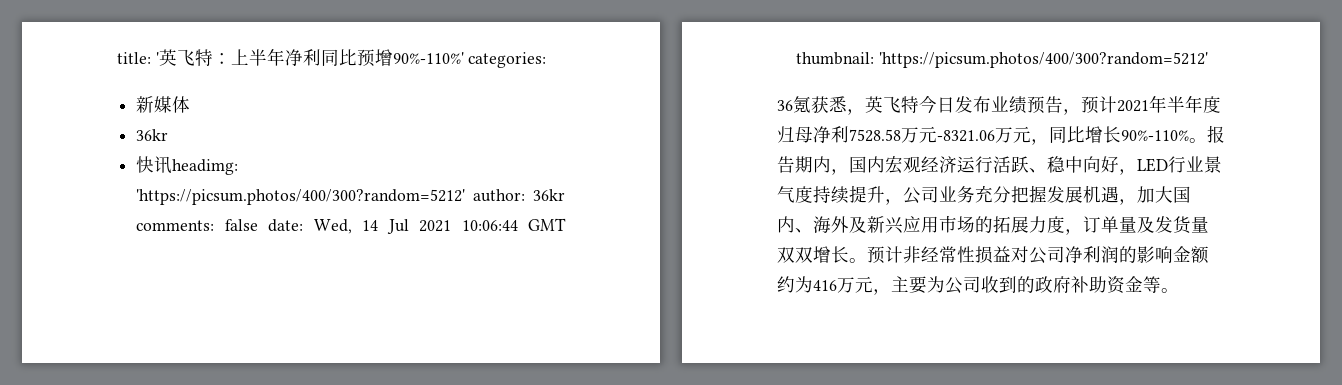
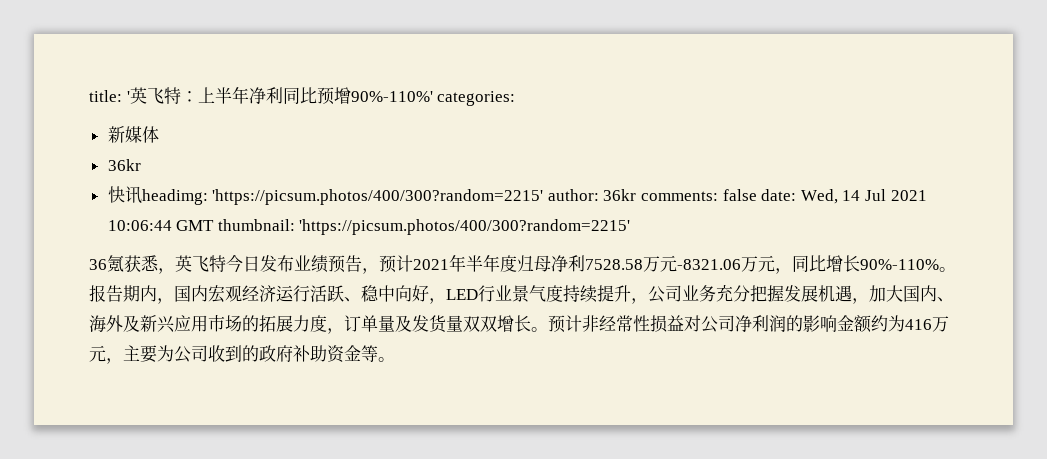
[136,189,466,205] 'https://picsum.photos/400/300?random=5212' -> [212,189,544,205] 'https://picsum.photos/400/300?random=2215'
[878,52,1208,68] 'https://picsum.photos/400/300?random=5212' -> [299,219,631,235] 'https://picsum.photos/400/300?random=2215'

